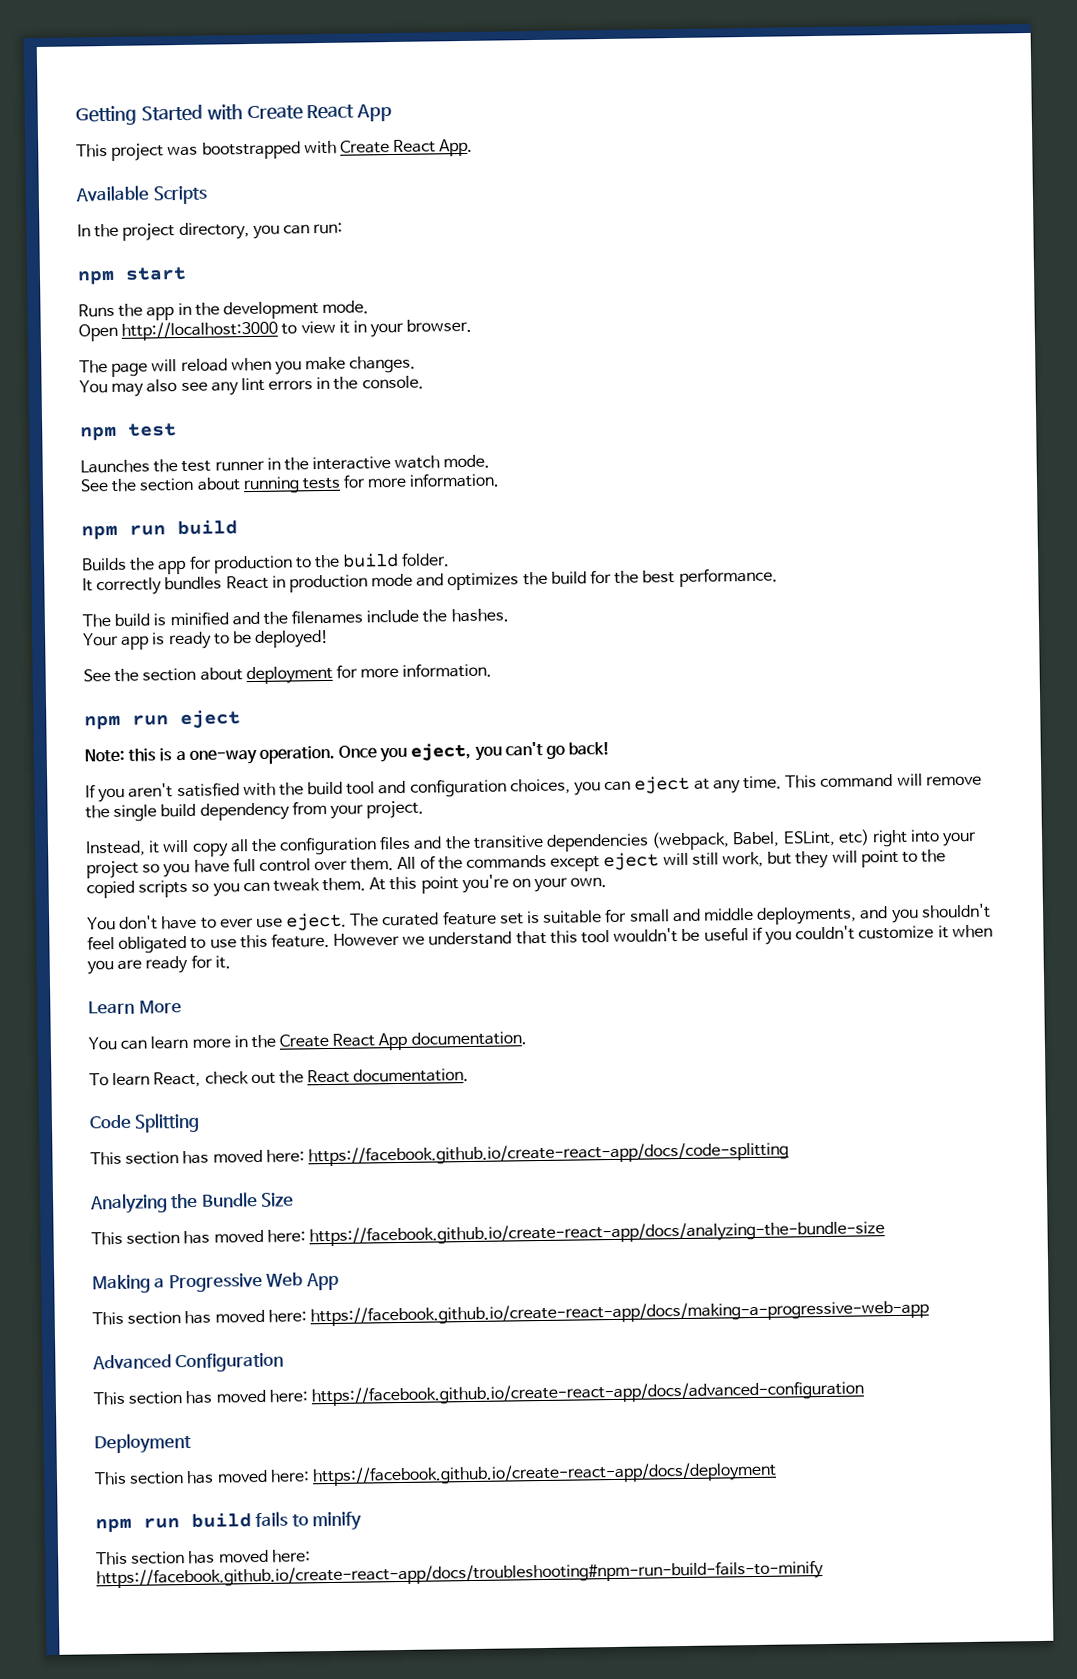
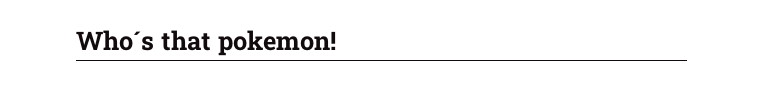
[75,103,393,126] [76,138,474,161] [75,185,207,205] [77,222,344,241] [77,266,187,285] [78,300,370,321] [78,318,473,342] [79,355,417,377] [79,375,424,397] [80,423,177,441] [80,454,491,474] [80,472,501,495] [81,519,238,540] [81,552,451,575] [82,567,778,596] [82,608,509,628] [83,629,330,650] [83,662,493,685] [84,709,241,730] [84,741,611,765] [85,773,982,803] [85,800,425,823] [85,829,978,857] [86,849,947,879] [86,874,608,899] [87,903,991,931] [87,924,993,954] [87,954,231,975] [88,1000,182,1015] [88,1031,527,1051] [89,1068,470,1088] [89,1112,201,1133] [90,1141,789,1167] [89,1192,295,1214] [91,1220,885,1247] [92,1272,339,1294] [92,1299,929,1327] [92,1352,285,1373] [93,1380,864,1407] [94,1432,192,1454] [94,1461,777,1487] [95,1511,363,1533] [96,1549,311,1566] [96,1560,824,1589] Getting Started with Create React App // This project was bootstrapped with Create React App. // Available Scripts // In the project directory, you can run: // npm start // Runs the app in the development mode. // Open http://localhost:3000 to view it in your browser. // The page will reload when you make changes. // You may also see any lint errors in the console. // npm test // Launches the test runner in the interactive watch mode. // See the section about running tests for more information. // npm run build // Builds the app for production to the build folder. // It correctly bundles React in production mode and optimizes the build for the best performance. // The build is minified and the filenames include the hashes. // Your app is ready to be deployed! // See the section about deployment for more information. // npm run eject // Note: this is a one-way operation. Once you eject, you can't go back! // If you aren't satisfied with the build tool and configuration choices, you can eject at any time. This command will remove the single build dependency from your project. // Instead, it will copy all the configuration files and the transitive dependencies (webpack, Babel, ESLint, etc) right into your project so you have full control over them. All of the commands except eject will still work, but they will point to the copied scripts so you can tweak them. At this point you're on your own. // You don't have to ever use eject. The curated feature set is suitable for small and middle deployments, and you shouldn't feel obligated to use this feature. However we understand that this tool wouldn't be useful if you couldn't customize it when you are ready for it. // Learn More // You can learn more in the Create React App documentation. // To learn React, check out the React documentation. // Code Splitting // This section has moved here: https://facebook.github.io/create-react-app/docs/code-splitting // Analyzing the Bundle Size // This section has moved here: https://facebook.github.io/create-react-app/docs/analyzing-the-bundle-size // Making a Progressive Web App // This section has moved here: https://facebook.github.io/create-react-app/docs/making-a-progressive-web-app // Advanced Configuration // This section has moved here: https://facebook.github.io/create-react-app/docs/advanced-configuration // Deployment // This section has moved here: https://facebook.github.io/create-react-app/docs/deployment // npm run build fails to minify // This section has moved here: https://facebook.github.io/create-react-app/docs/troubleshooting#npm-run-build-fails-to-minify -> [76,30,336,56] Who´s that pokemon!

